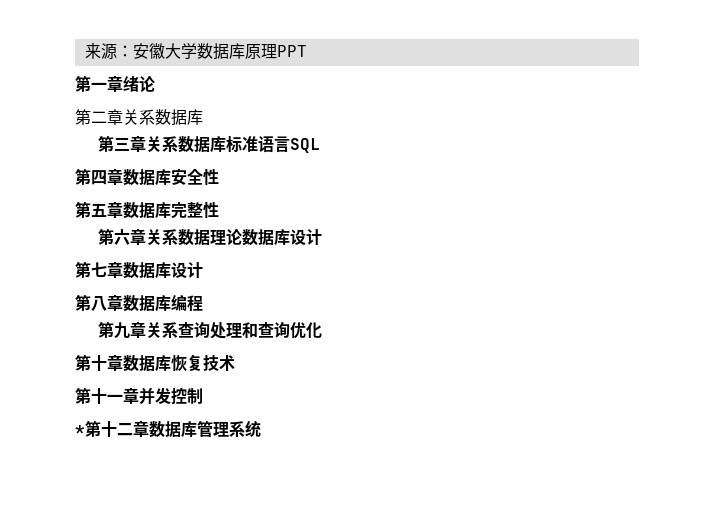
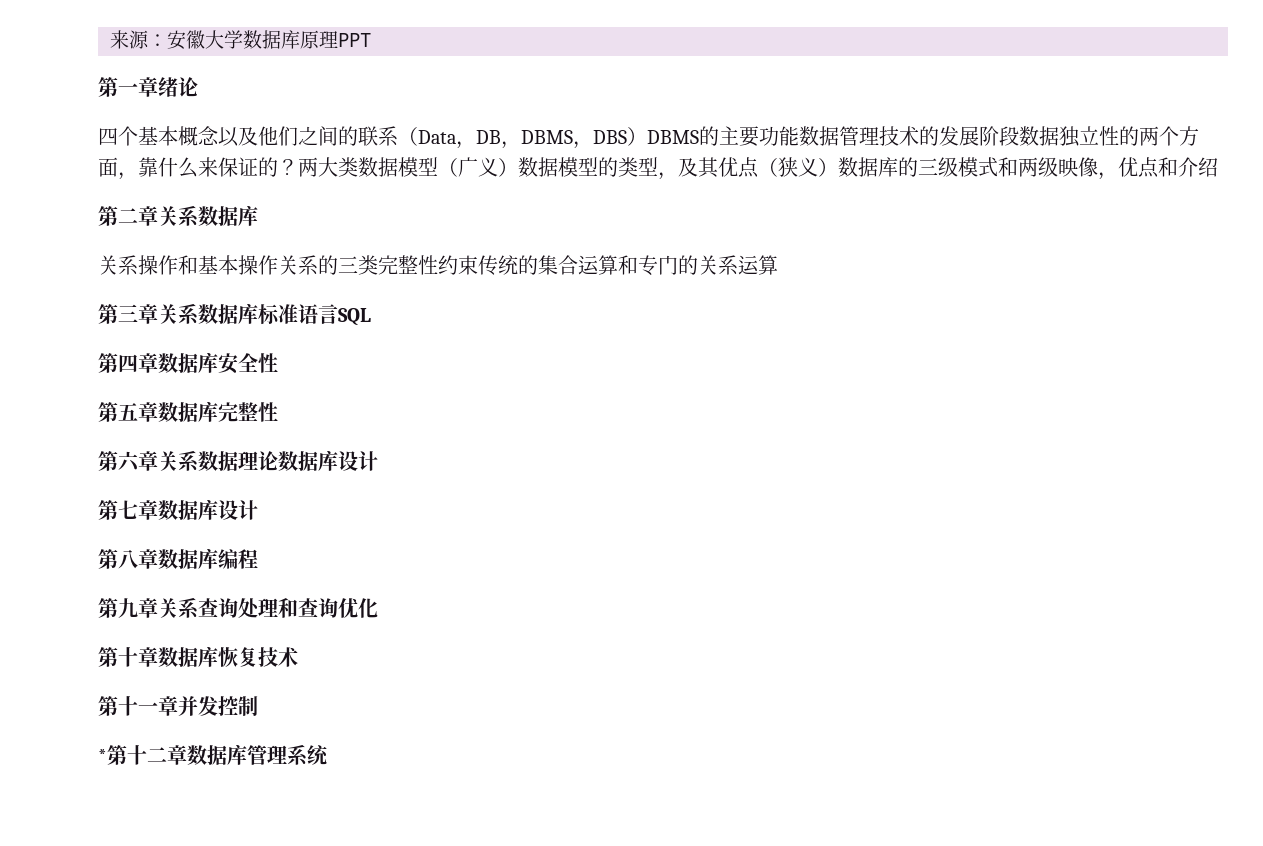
[75,109,203,126] 第二章关系数据库 -> [98,126,1199,149] [98,157,1218,180] [98,205,258,227] [98,255,778,276] 四个基本概念以及他们之间的联系（Data，DB，DBMS，DBS）DBMS的主要功能数据管理技术的发展阶段数据独立性的两个方面，靠什么来保证的？两大类数据模型（广义）数据模型的类型，及其优点（狭义）数据库的三级模式和两级映像，优点和介绍 // 第二章关系数据库 // 关系操作和基本操作关系的三类完整性约束传统的集合运算和专门的关系运算

